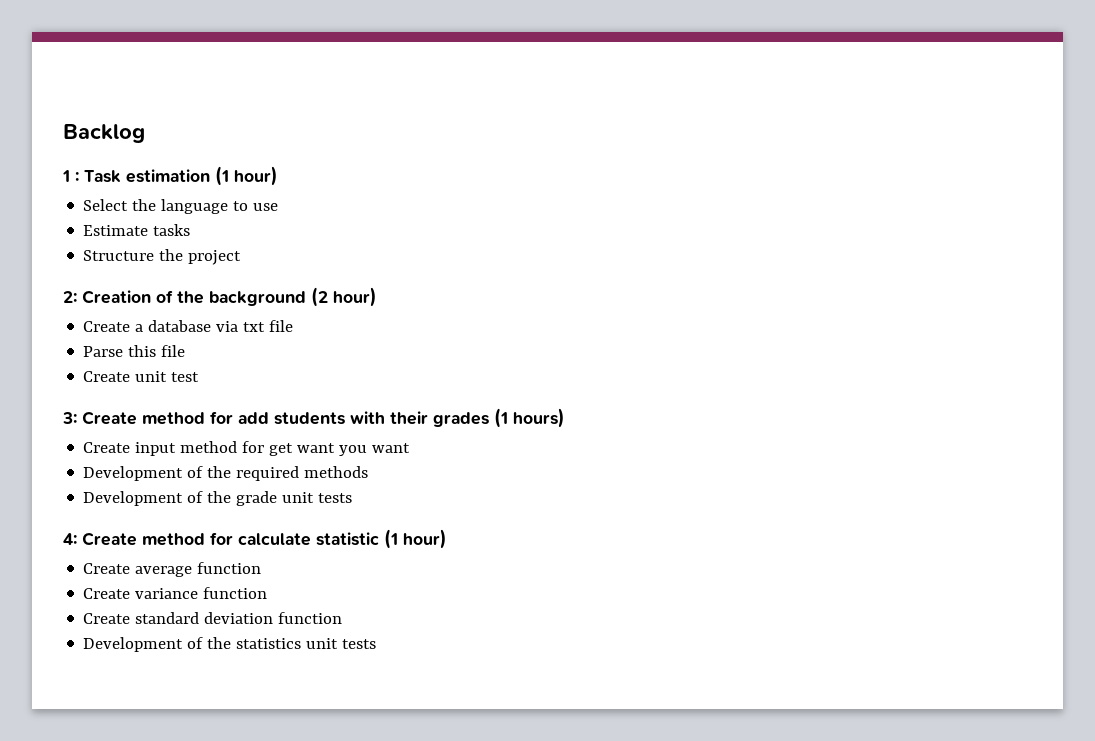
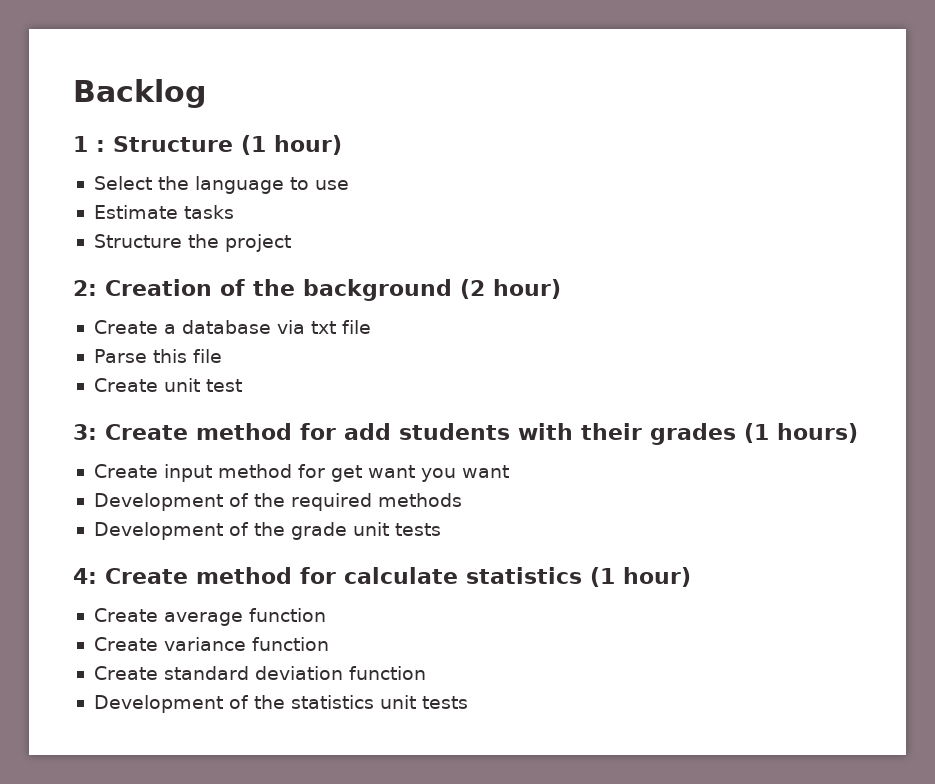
[84,169,210,183] Task estimation -> [113,136,233,152] Structure
[316,532,379,546] statistic -> [466,567,582,584] statistics

